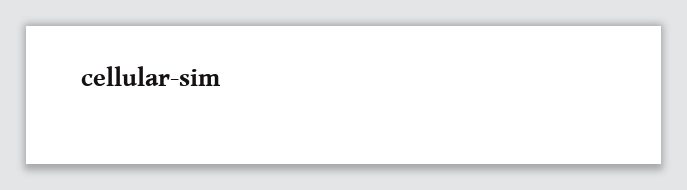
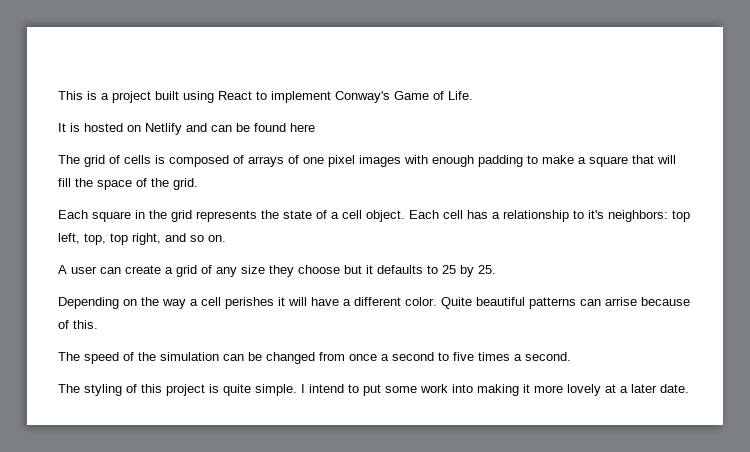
[81,66,221,86] cellular-sim -> [58,91,473,103] [58,123,315,135] [58,155,676,167] [58,178,198,190] [58,210,690,222] [58,233,226,245] [58,265,496,277] [58,297,690,309] [58,320,98,329] [58,352,571,364] [58,384,689,396] This is a project built using React to implement Conway's Game of Life. // It is hosted on Netlify and can be found here // The grid of cells is composed of arrays of one pixel images with enough padding to make a square that will fill the space of the grid. // Each square in the grid represents the state of a cell object. Each cell has a relationship to it's neighbors: top left, top, top right, and so on. // A user can create a grid of any size they choose but it defaults to 25 by 25. // Depending on the way a cell perishes it will have a different color. Quite beautiful patterns can arrise because of this. // The speed of the simulation can be changed from once a second to five times a second. // The styling of this project is quite simple. I intend to put some work into making it more lovely at a later date.

